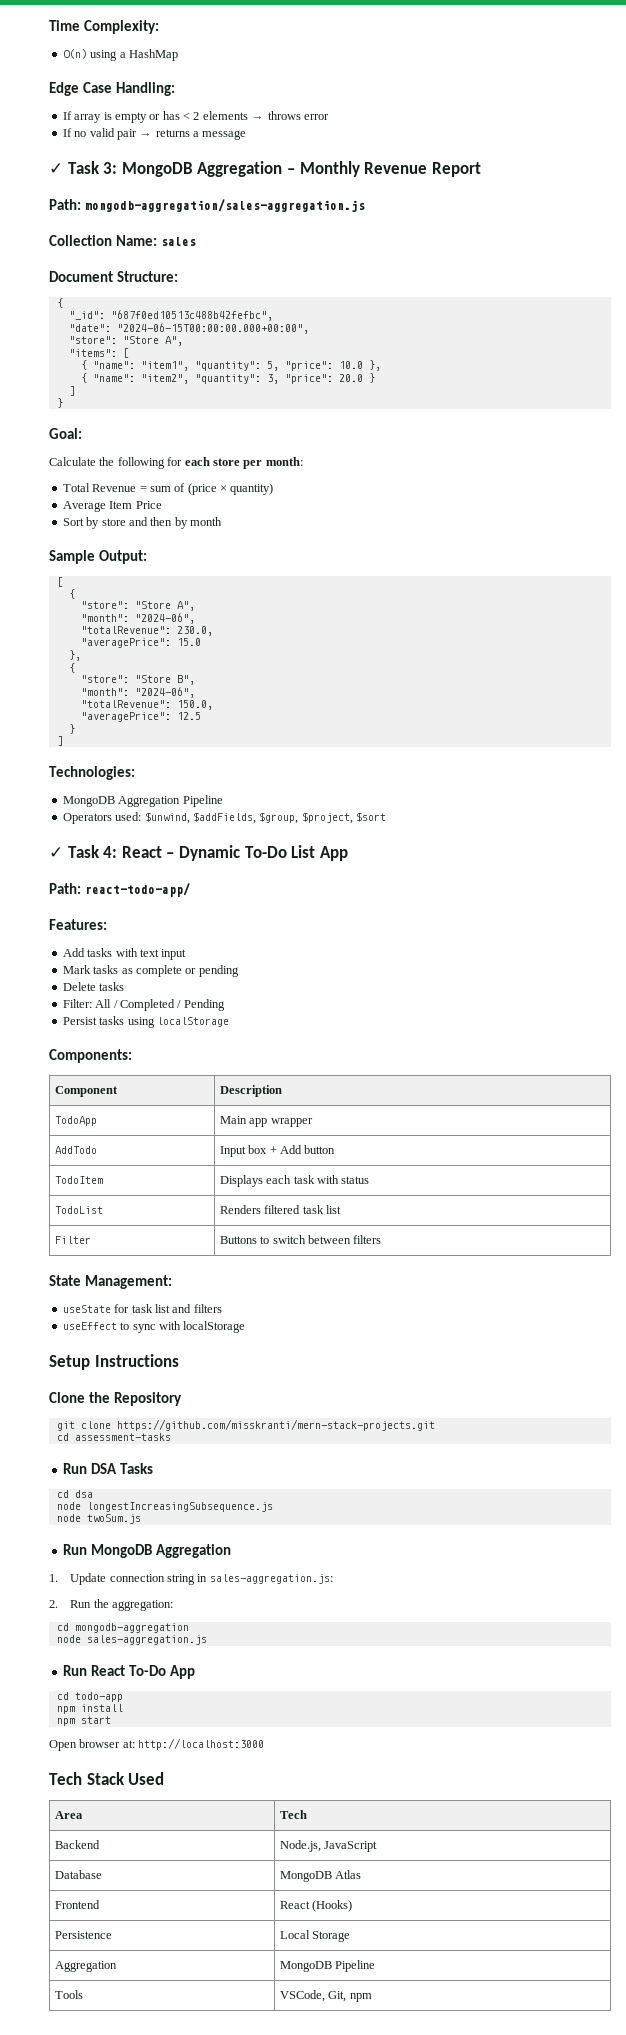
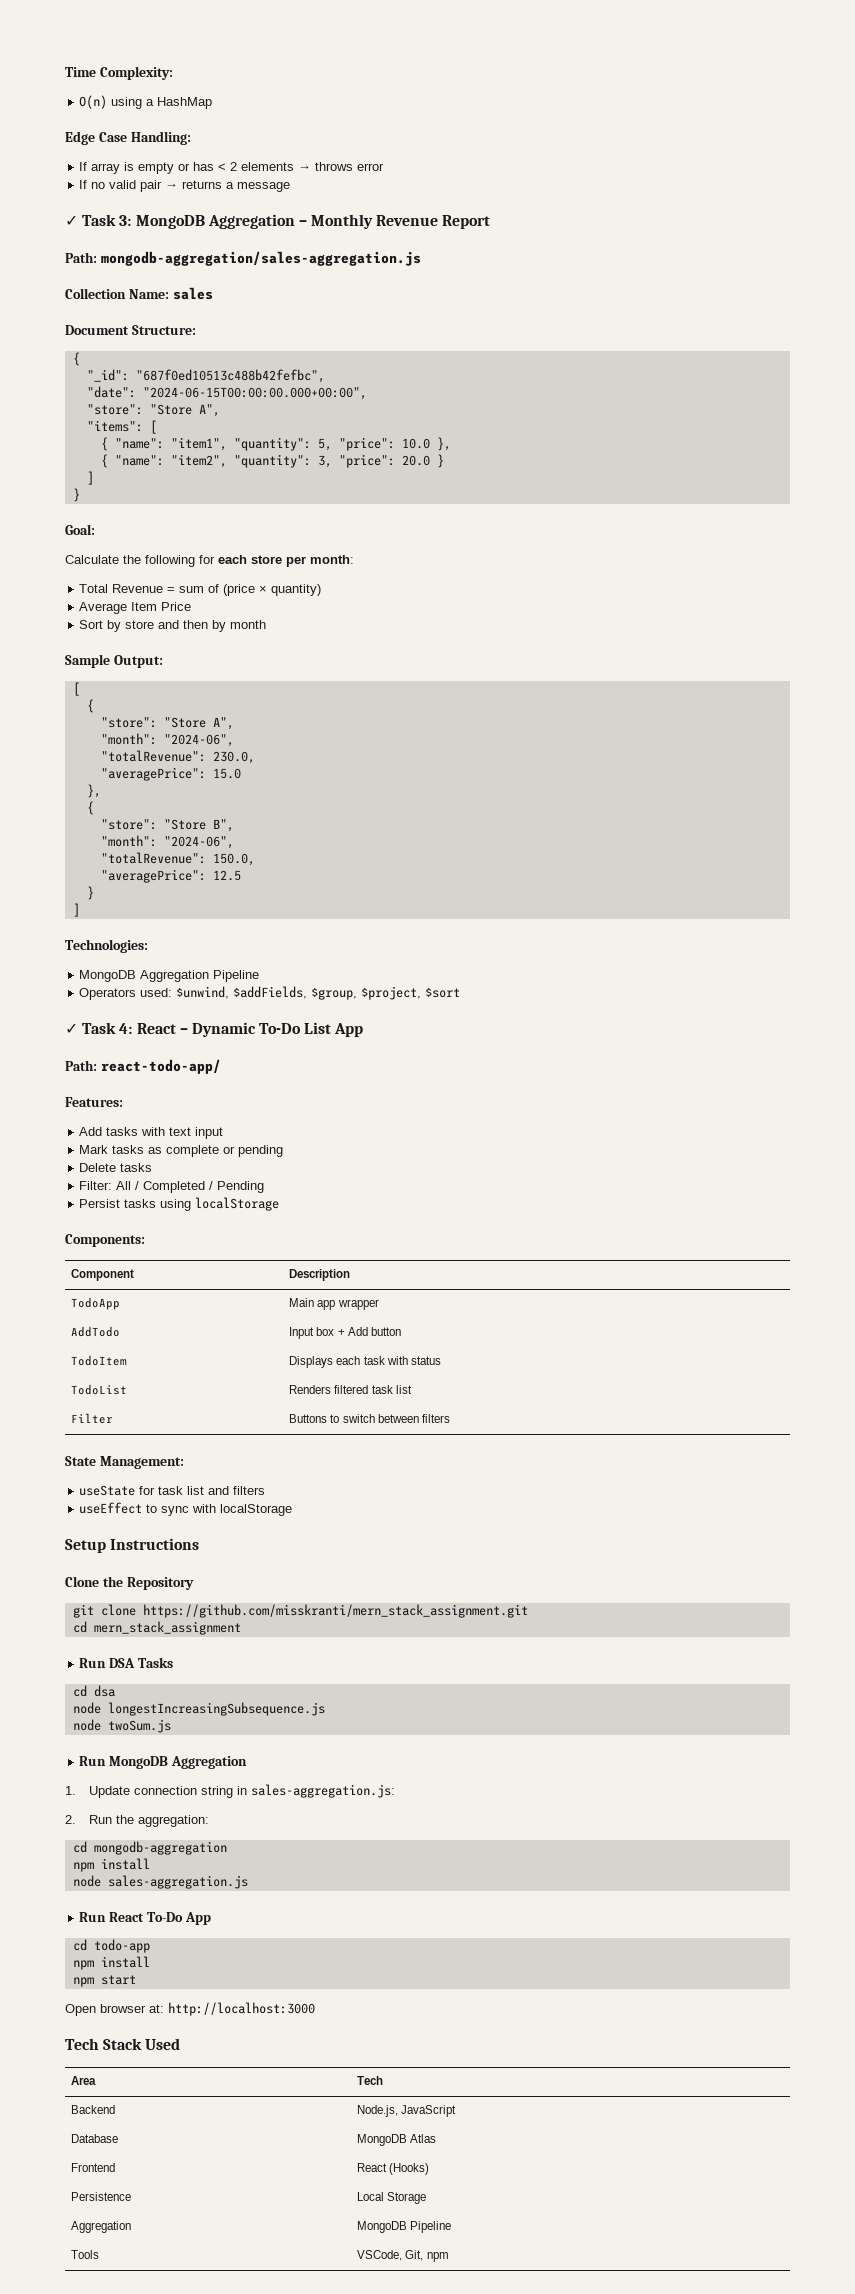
[116,1419,435,1431] [56,1433,171,1441] https://github.com/misskranti/mern-stack-projects.git // cd assessment-tasks -> [142,1604,528,1618] [72,1621,241,1635] https://github.com/misskranti/mern_stack_assignment.git // cd mern_stack_assignment
(189, 1628) none -> [72,1858,150,1872] // npm install

